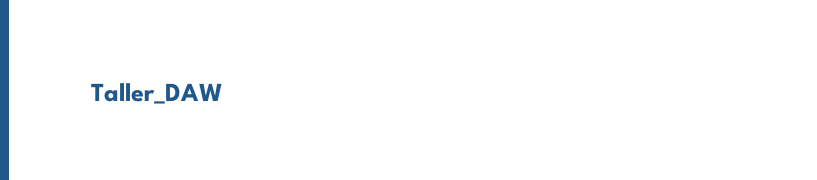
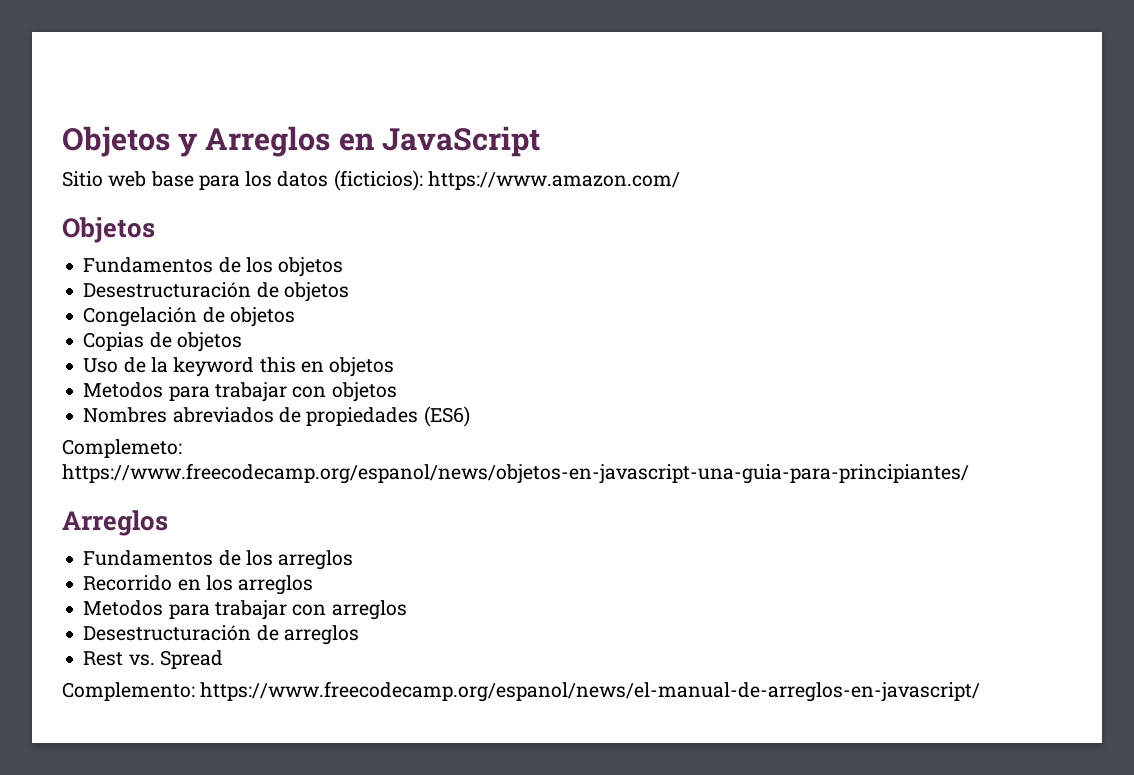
[91,83,223,104] Taller_DAW -> [62,126,540,157] [62,170,680,191] [62,217,155,243] [83,257,344,277] [83,282,349,302] [83,307,295,327] [83,332,242,352] [83,357,395,377] [83,382,397,402] [83,406,470,427] [62,439,182,458] [62,463,969,484] [62,510,168,536] [83,550,354,570] [83,575,314,595] [83,600,407,620] [83,625,359,645] [83,650,223,669] [62,681,981,702] Objetos y Arreglos en JavaScript // Sitio web base para los datos (ficticios): https://www.amazon.com/ // Objetos // Fundamentos de los objetos // Desestructuración de objetos // Congelación de objetos // Copias de objetos // Uso de la keyword this en objetos // Metodos para trabajar con objetos // Nombres abreviados de propiedades (ES6) // Complemeto: https://www.freecodecamp.org/espanol/news/objetos-en-javascript-una-guia-para-principiantes/ // Arreglos // Fundamentos de los arreglos // Recorrido en los arreglos // Metodos para trabajar con arreglos // Desestructuración de arreglos // Rest vs. Spread // Complemento: https://www.freecodecamp.org/espanol/news/el-manual-de-arreglos-en-javascript/

